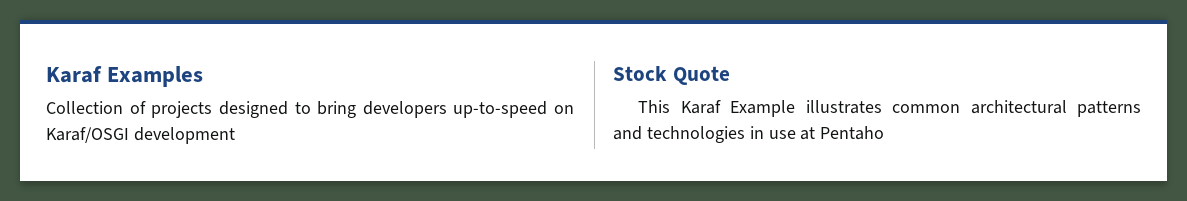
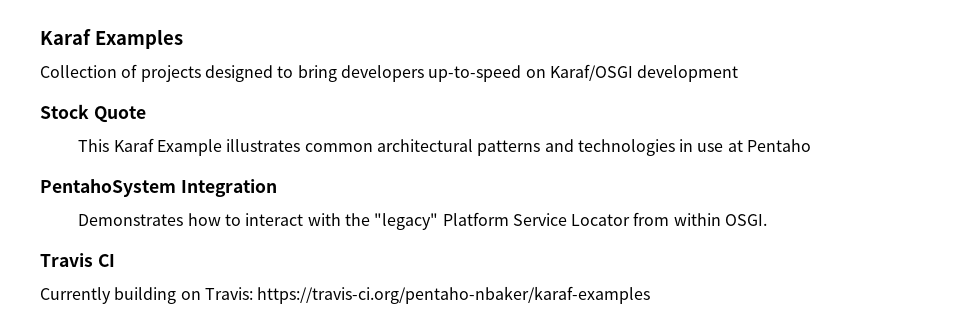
(885, 133) none -> [40,179,277,197] [78,212,768,230] [40,253,115,267] [40,286,651,304] // PentahoSystem Integration // Demonstrates how to interact with the "legacy" Platform Service Locator from within OSGI. // Travis CI // Currently building on Travis: https://travis-ci.org/pentaho-nbaker/karaf-examples

